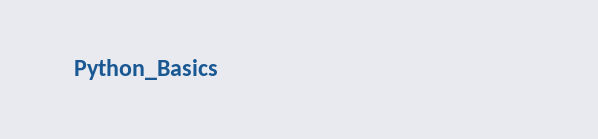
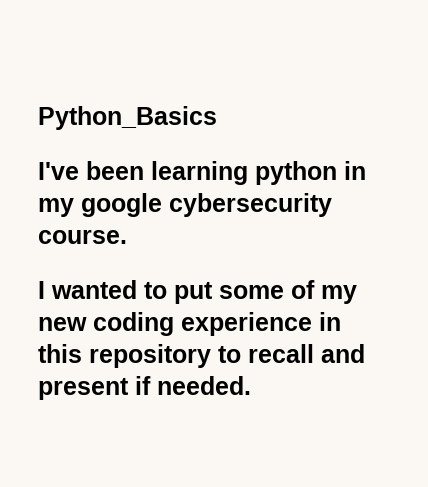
(218, 69) none -> [38,161,366,185] [38,193,332,217] [38,230,127,244] [38,280,357,304] [38,312,341,336] [38,344,365,368] [38,376,251,400] // I've been learning python in my google cybersecurity course. // I wanted to put some of my new coding experience in this repository to recall and present if needed.

